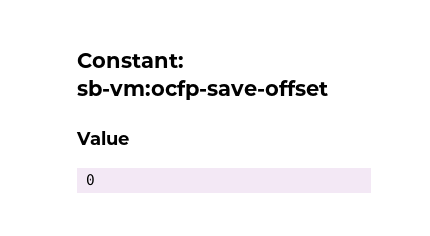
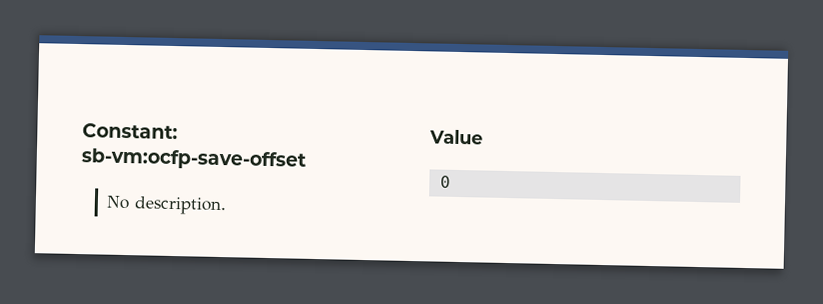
(328, 90) none -> [106,195,227,216] // No description.

